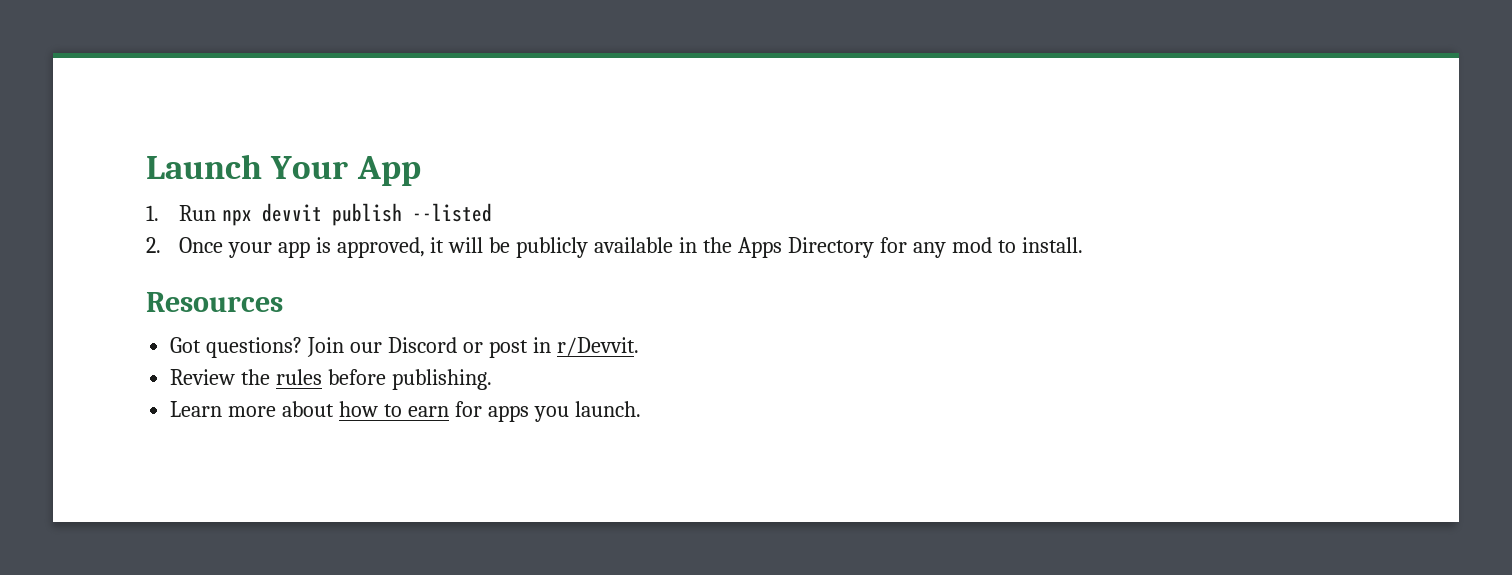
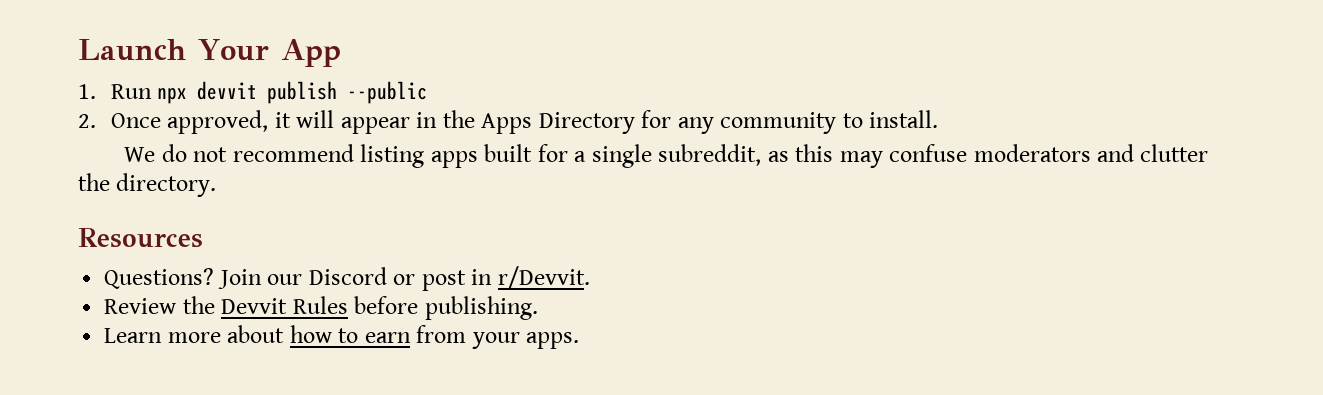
[411,203,492,222] --listed -> [347,81,428,104] --public
[227,237,674,258] your app is approved, it will be publicly available -> [167,110,410,134] approved, it will appear
[951,237,992,253] mod -> [720,112,837,134] community
(1083, 245) none -> [124,144,1209,168] [78,173,217,197] // We do not recommend listing apps built for a single subreddit, as this may confuse moderators and clutter the directory.
[170,337,303,358] Got questions? -> [104,268,215,289] Questions?
[276,369,323,385] rules -> [221,296,348,314] Devvit Rules
[454,401,641,422] for apps you launch. -> [416,325,580,349] from your apps.

